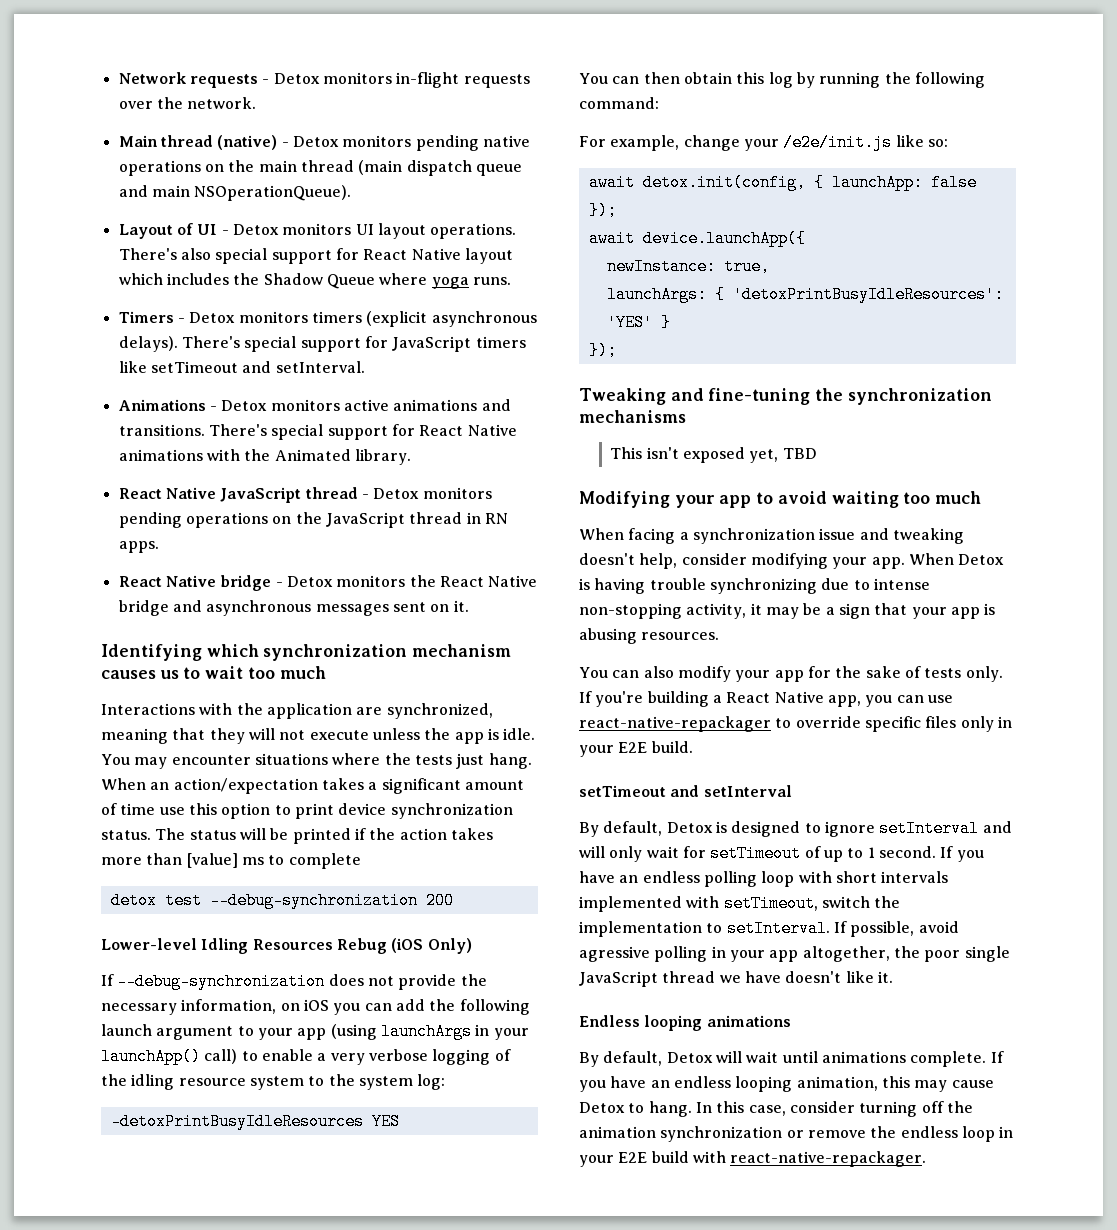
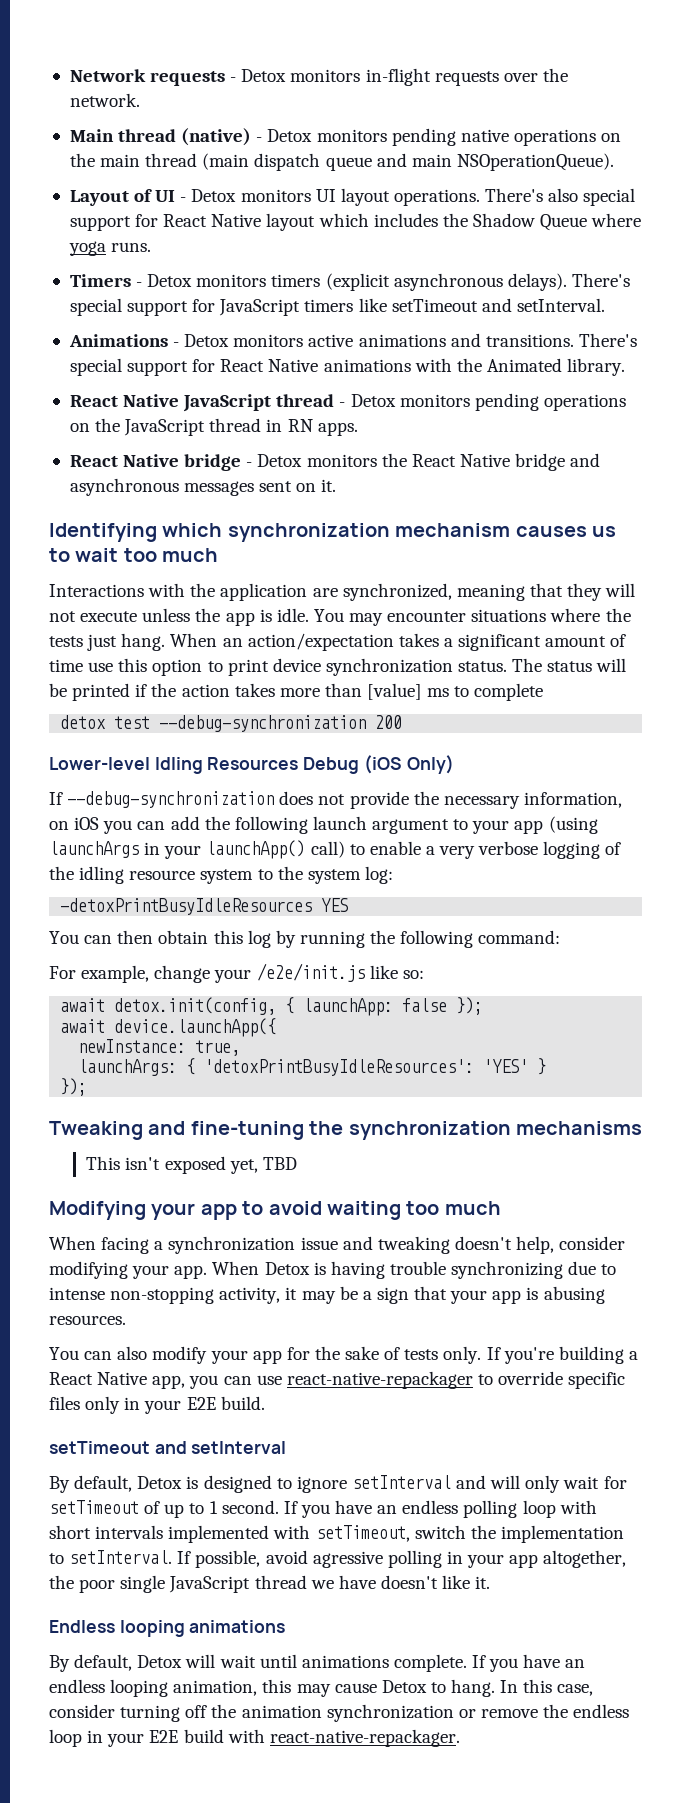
[336,938,387,954] Rebug -> [303,757,360,774] Debug

